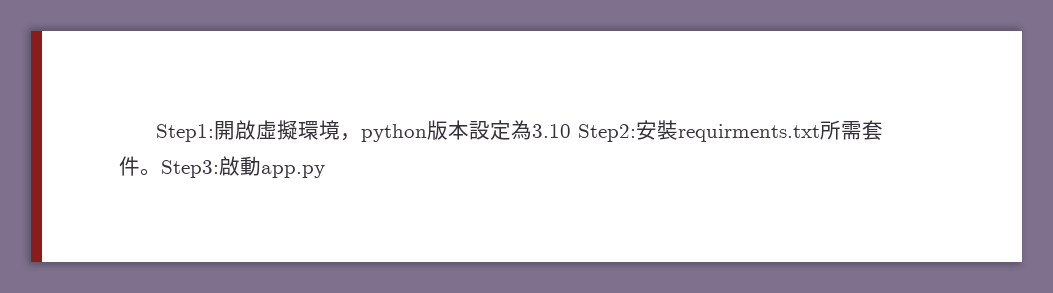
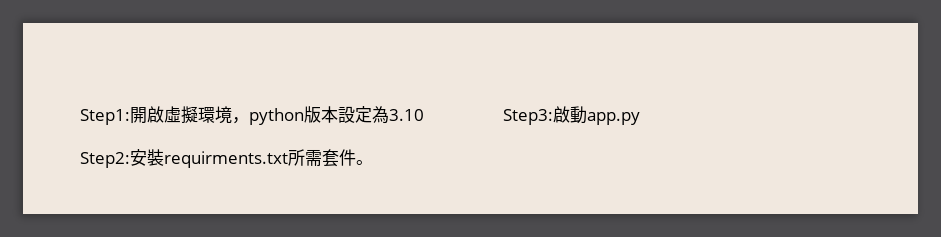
(571, 131) none -> (424, 115) //
(161, 172) none -> (373, 162) //

